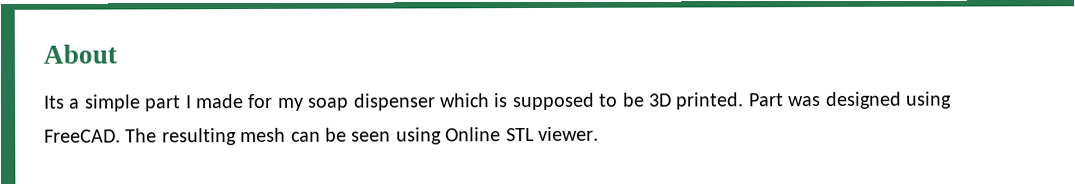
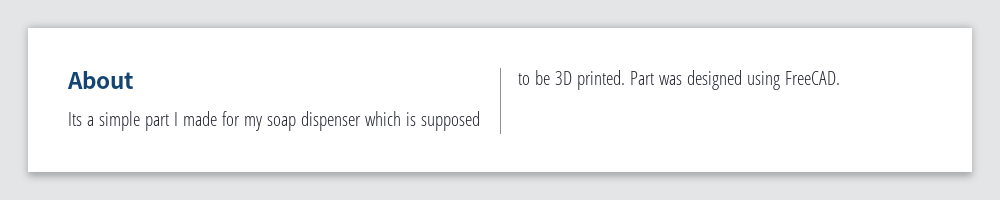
[125,126,599,146] The resulting mesh can be seen using Online STL viewer. -> (840, 78) none

